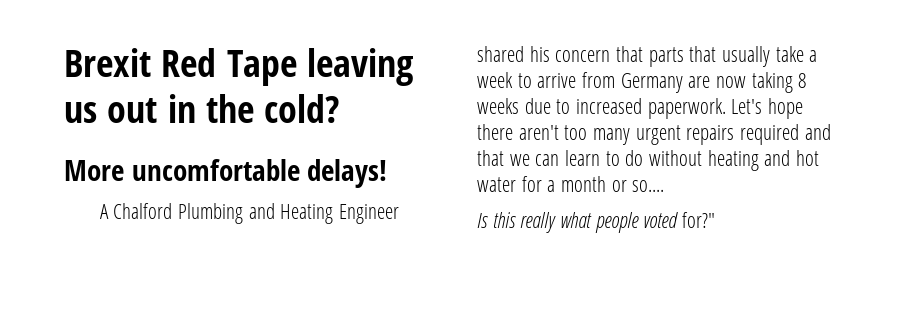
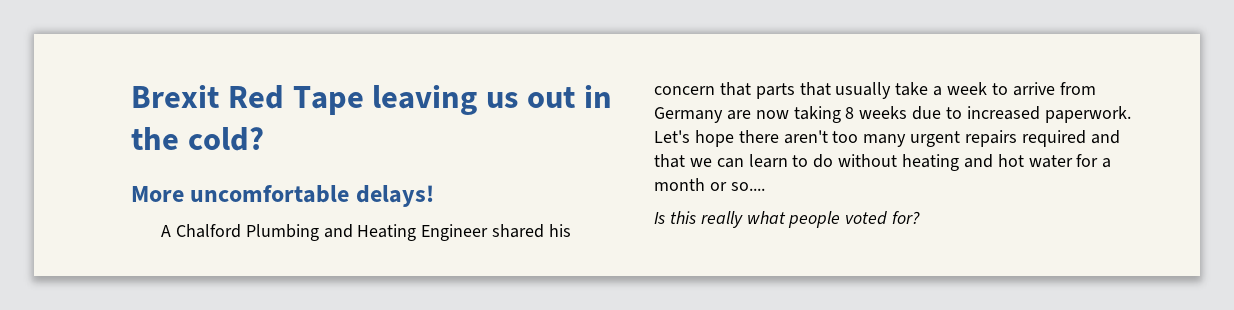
[682,212,716,228] for?" -> [892,211,921,224] for?

